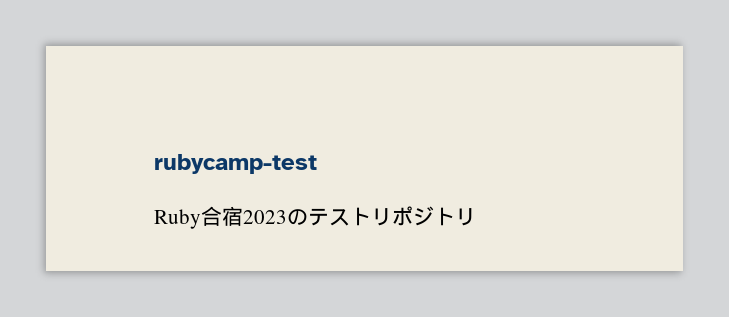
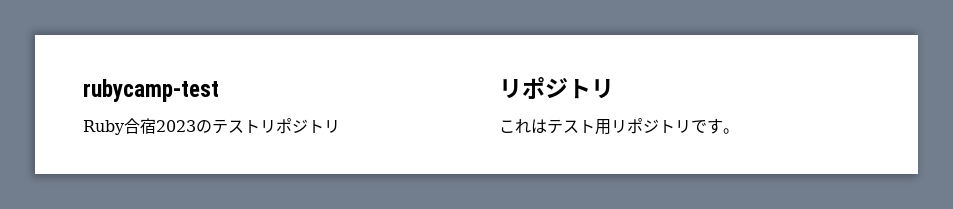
(476, 217) none -> [499,77,614,99] [499,118,739,135] // リポジトリ // これはテスト用リポジトリです。

